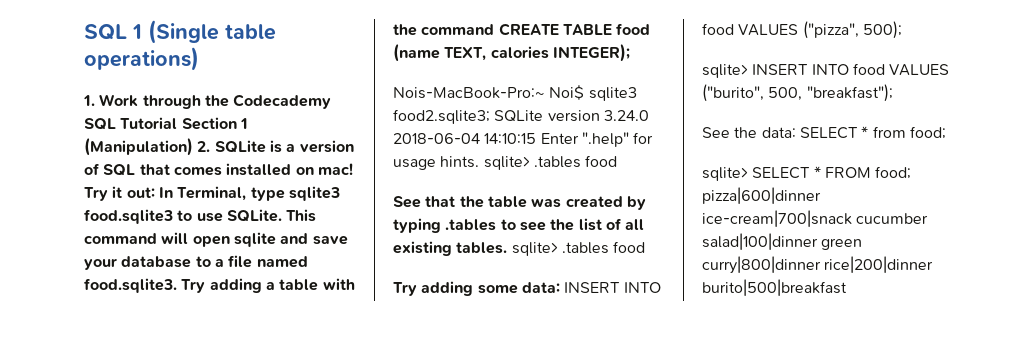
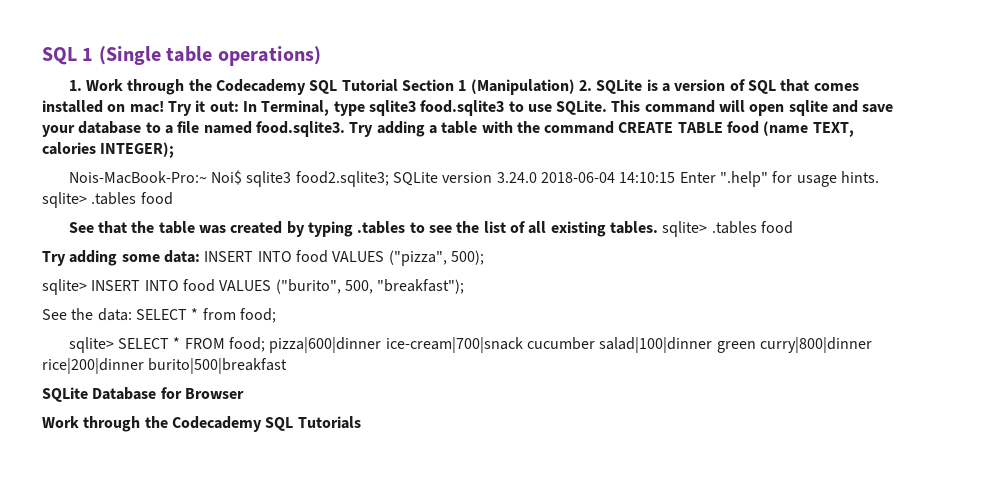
(847, 287) none -> [42,387,244,402] [42,416,361,432] // SQLite Database for Browser // Work through the Codecademy SQL Tutorials

